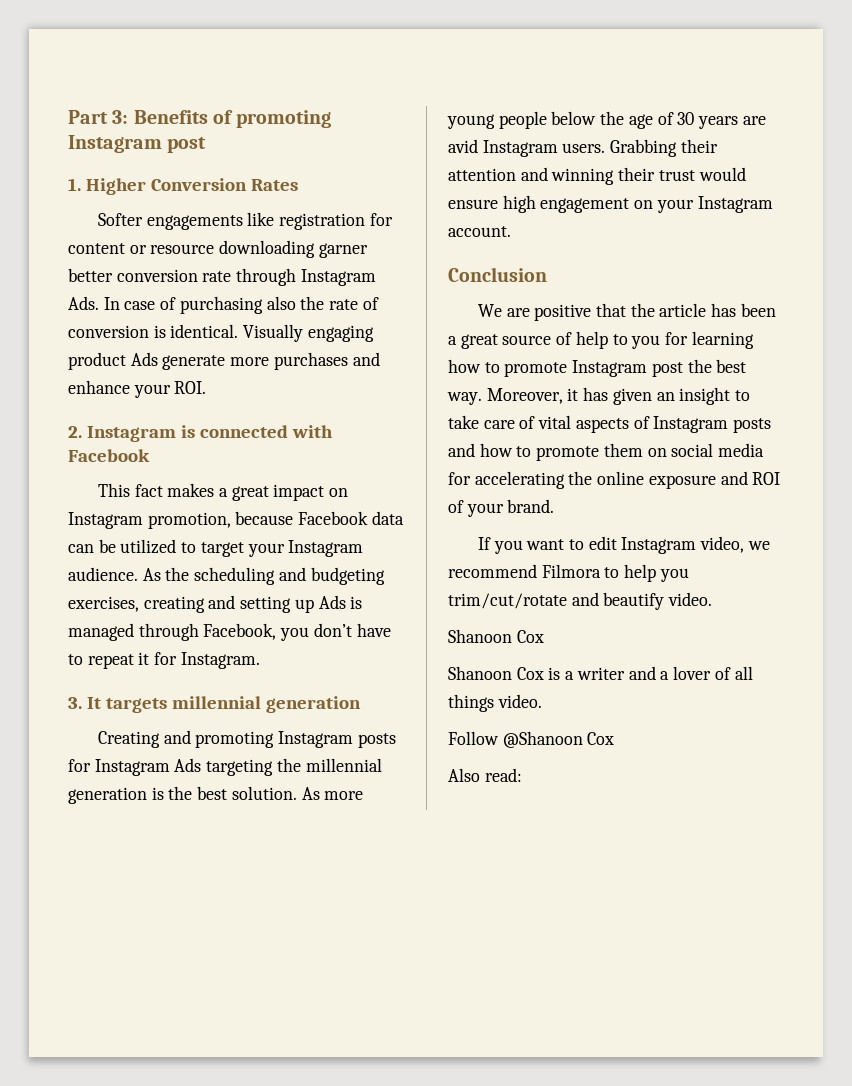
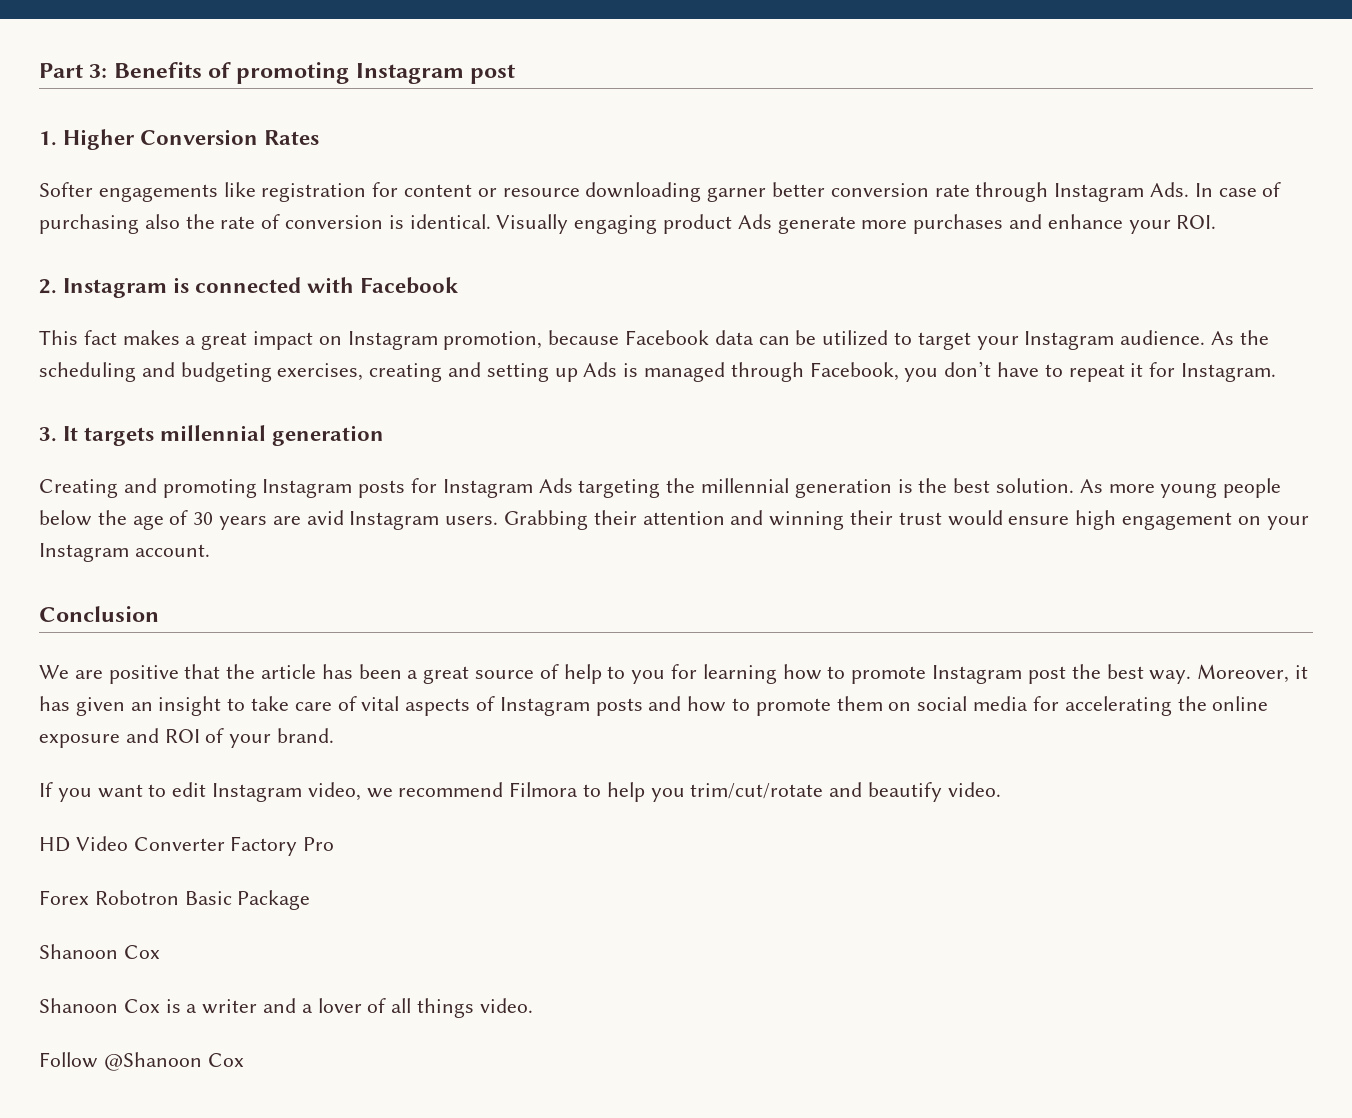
(713, 599) none -> [39,836,335,856] [39,890,311,910] // HD Video Converter Factory Pro // Forex Robotron Basic Package
[448,768,522,782] // Also read: -> (244, 1060) none

